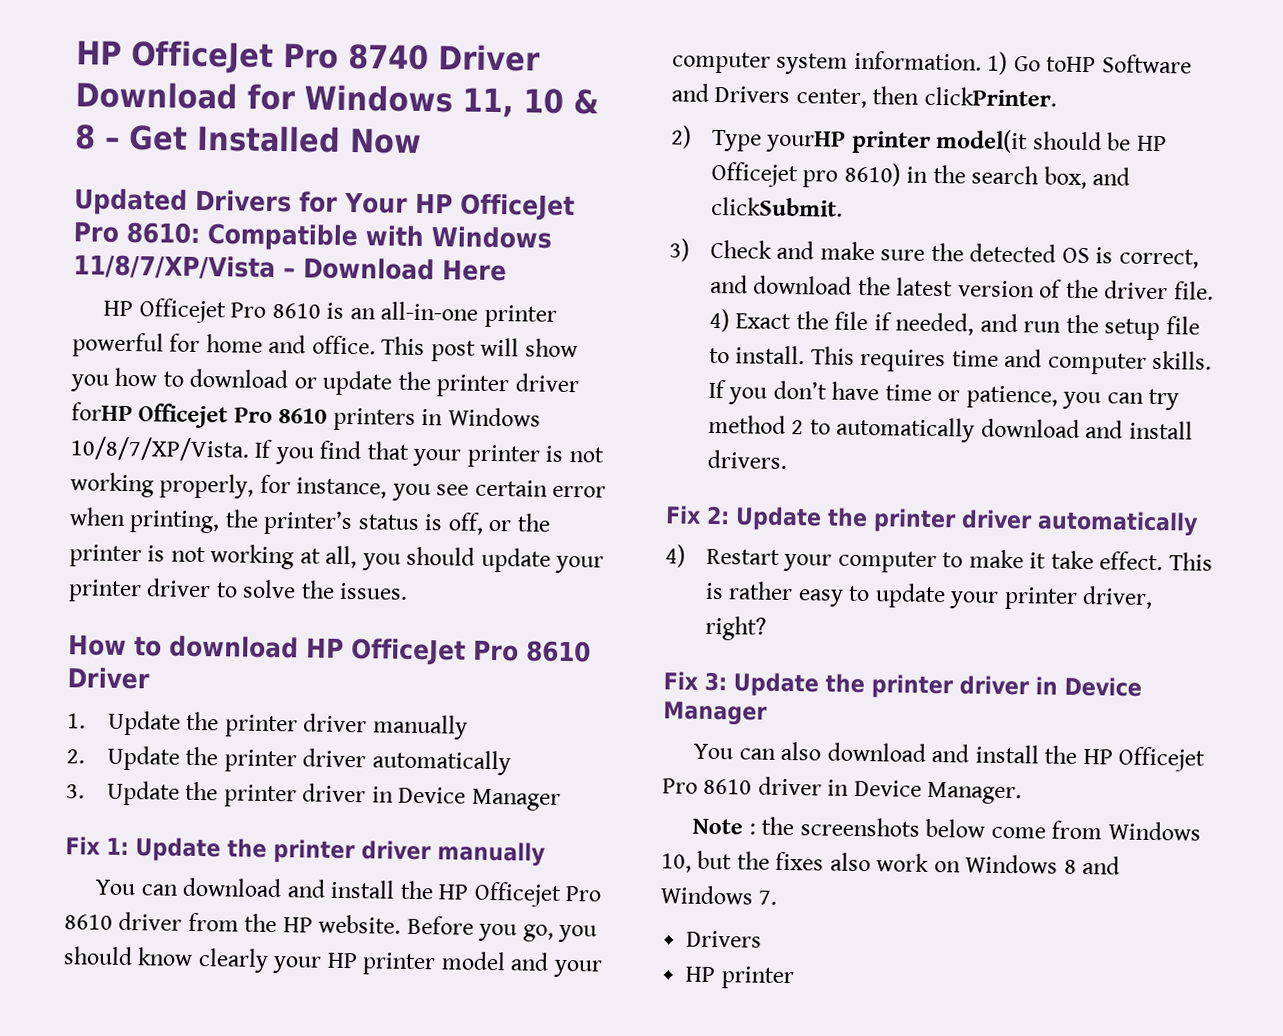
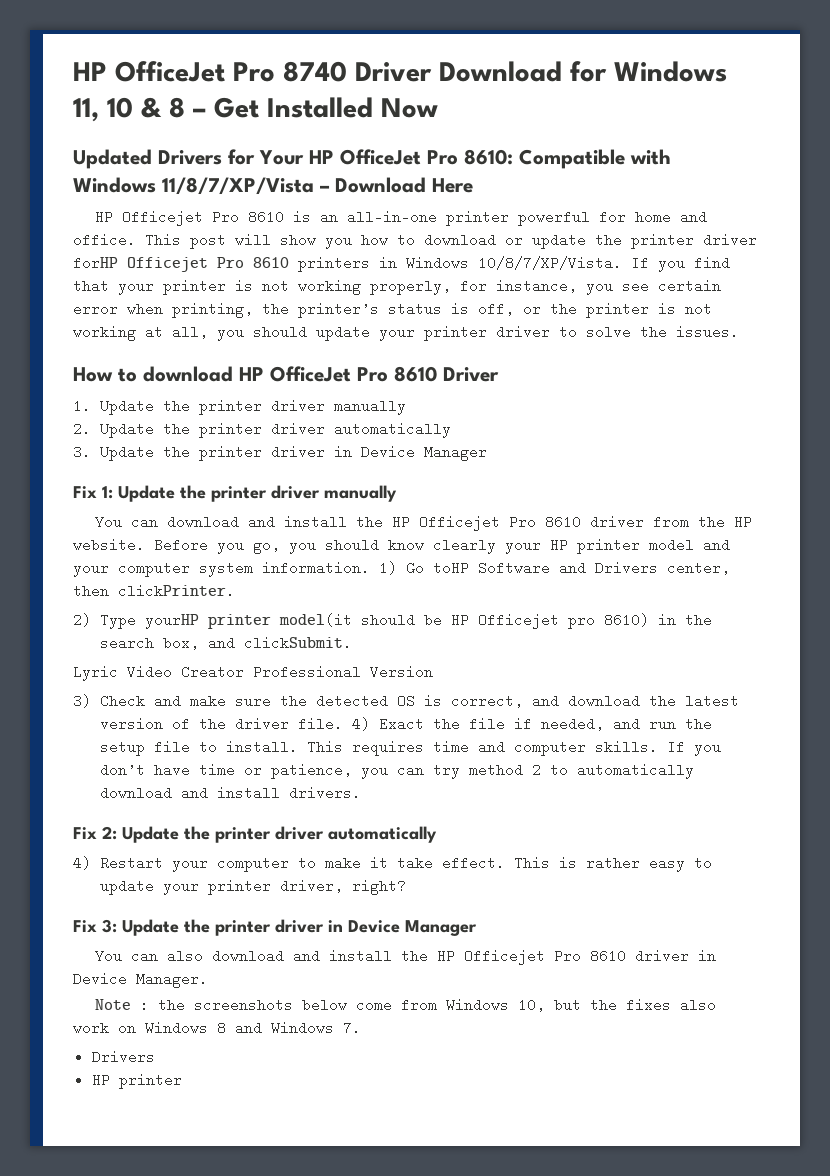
(843, 206) none -> [73,665,433,681] // Lyric Video Creator Professional Version

